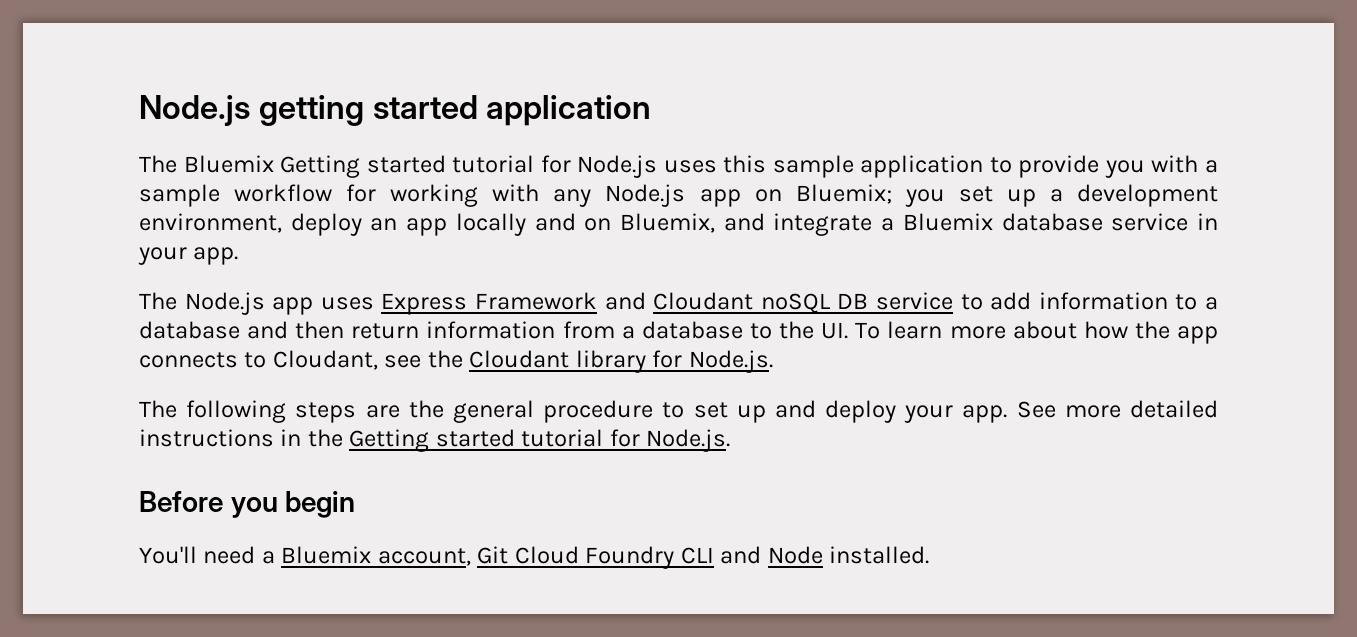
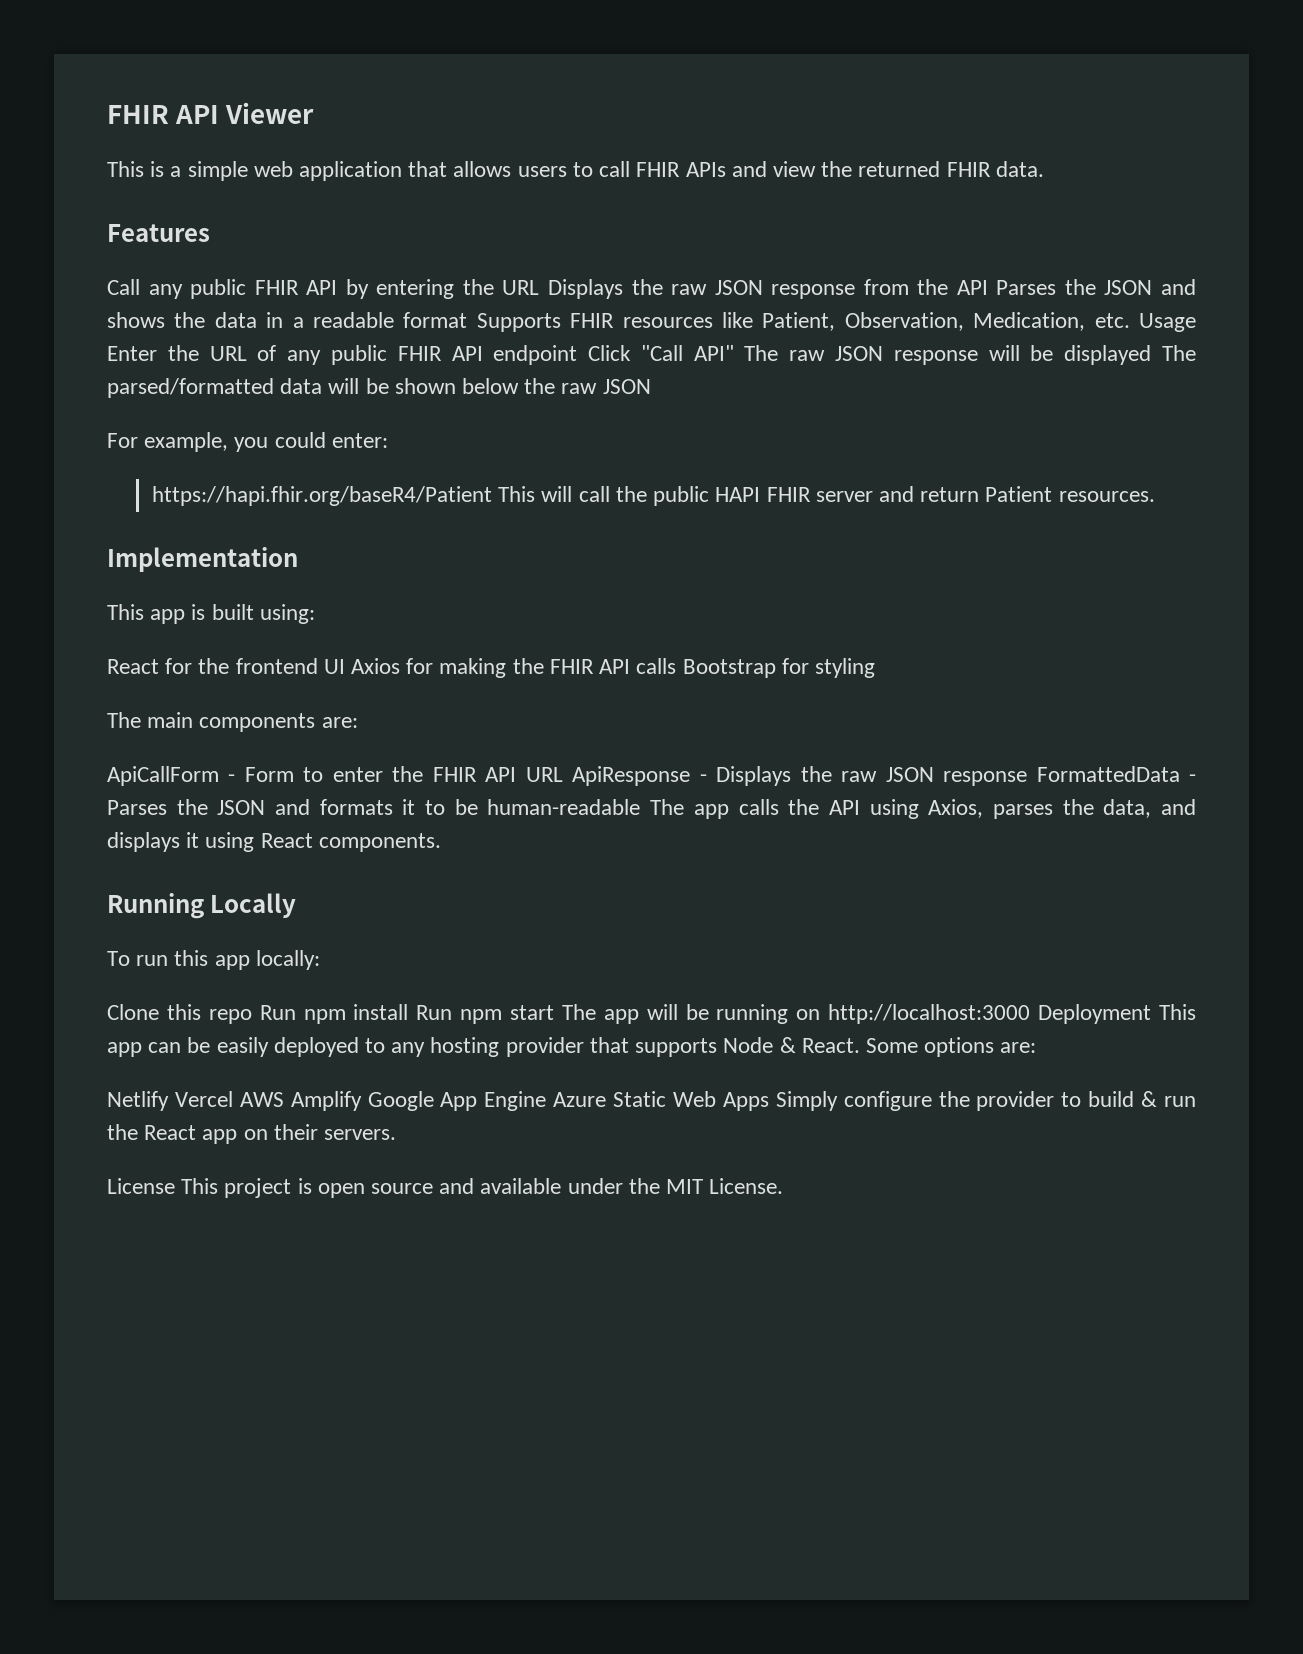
[139,95,652,126] [139,155,1218,178] [139,184,1218,207] [139,213,1218,236] [138,247,239,265] [139,292,1218,315] [139,321,1218,344] [139,350,773,373] [139,400,1218,423] [139,429,731,452] [139,491,356,518] [139,546,930,569] Node.js getting started application // The Bluemix Getting started tutorial for Node.js uses this sample application to provide you with a sample workflow for working with any Node.js app on Bluemix; you set up a development environment, deploy an app locally and on Bluemix, and integrate a Bluemix database service in your app. // The Node.js app uses Express Framework and Cloudant noSQL DB service to add information to a database and then return information from a database to the UI. To learn more about how the app connects to Cloudant, see the Cloudant library for Node.js. // The following steps are the general procedure to set up and deploy your app. See more detailed instructions in the Getting started tutorial for Node.js. // Before you begin // You'll need a Bluemix account, Git Cloud Foundry CLI and Node installed. -> [107,102,315,124] [107,161,1044,181] [107,224,210,242] [107,279,1196,299] [107,312,1196,332] [107,345,1196,365] [107,378,651,398] [107,432,388,452] [152,486,1155,506] [107,547,298,572] [107,604,315,624] [107,658,875,678] [107,712,358,732] [107,766,1197,786] [107,799,1197,819] [107,832,441,852] [107,893,297,919] [107,950,320,970] [107,1004,1196,1024] [107,1037,1037,1057] [107,1091,1197,1111] [107,1124,397,1144] [107,1178,784,1198] FHIR API Viewer // This is a simple web application that allows users to call FHIR APIs and view the returned FHIR data. // Features // Call any public FHIR API by entering the URL Displays the raw JSON response from the API Parses the JSON and shows the data in a readable format Supports FHIR resources like Patient, Observation, Medication, etc. Usage Enter the URL of any public FHIR API endpoint Click "Call API" The raw JSON response will be displayed The parsed/formatted data will be shown below the raw JSON // For example, you could enter: // https://hapi.fhir.org/baseR4/Patient This will call the public HAPI FHIR server and return Patient resources. // Implementation // This app is built using: // React for the frontend UI Axios for making the FHIR API calls Bootstrap for styling // The main components are: // ApiCallForm - Form to enter the FHIR API URL ApiResponse - Displays the raw JSON response FormattedData - Parses the JSON and formats it to be human-readable The app calls the API using Axios, parses the data, and displays it using React components. // Running Locally // To run this app locally: // Clone this repo Run npm install Run npm start The app will be running on http://localhost:3000 Deployment This app can be easily deployed to any hosting provider that supports Node & React. Some options are: // Netlify Vercel AWS Amplify Google App Engine Azure Static Web Apps Simply configure the provider to build & run the React app on their servers. // License This project is open source and available under the MIT License.

